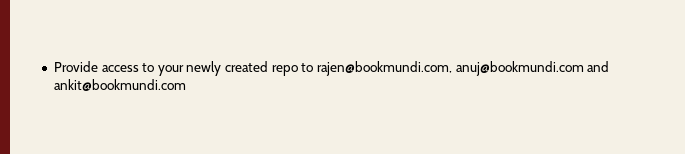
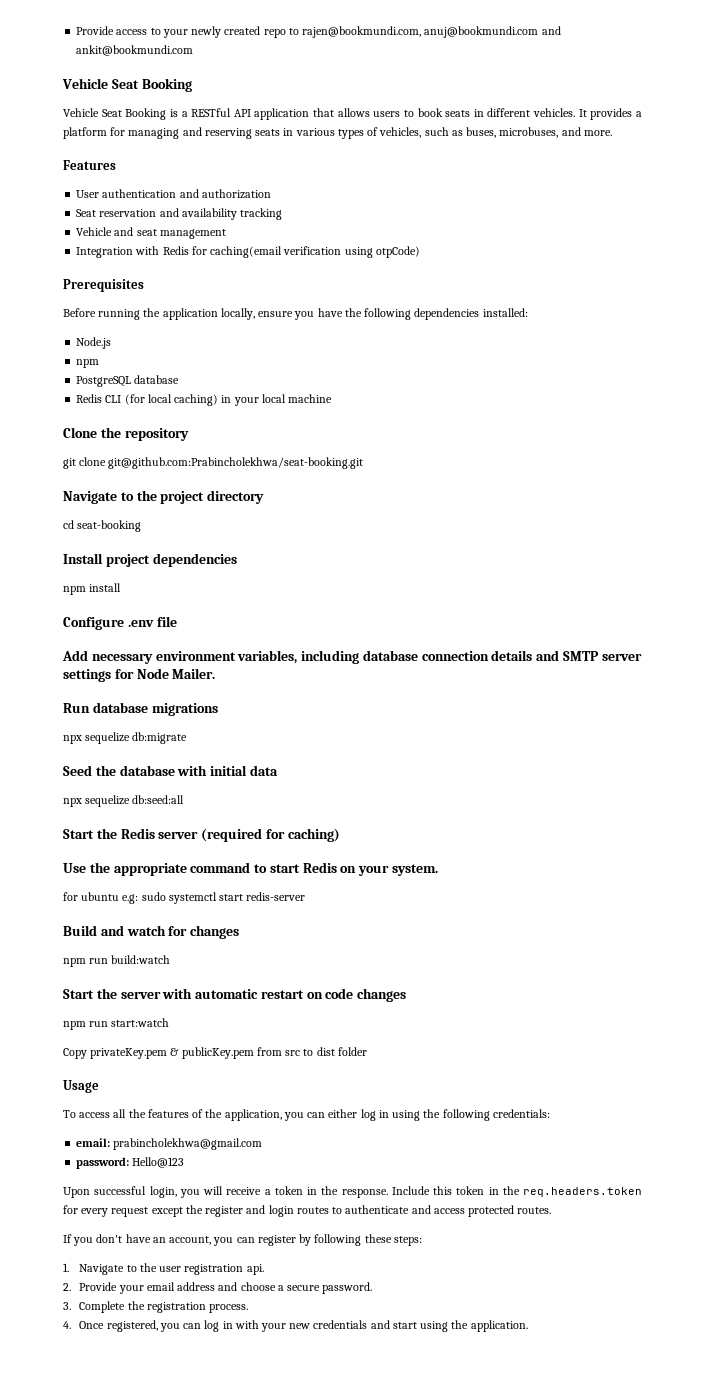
(186, 85) none -> [62,78,192,92] [63,108,643,120] [63,127,612,139] [63,160,116,170] [76,189,271,199] [76,208,283,220] [76,227,226,239] [76,246,420,258] [63,279,144,292] [63,308,528,320] [76,337,112,349] [76,359,100,368] [76,375,180,387] [76,394,333,406] [63,427,189,441] [63,457,364,469] [63,490,265,504] [63,520,142,532] [63,553,237,567] [63,583,122,595] [63,616,177,630] [62,650,642,664] [63,668,216,682] [63,702,218,716] [63,732,188,744] [63,765,278,776] [63,795,185,807] [63,828,340,842] [63,862,439,876] [63,892,306,904] [63,925,240,939] [63,955,171,967] [63,988,407,1002] [63,1018,170,1030] [63,1047,367,1059] [63,1080,99,1093] [63,1109,550,1121] [76,1138,263,1150] [76,1157,185,1169] [63,1186,642,1198] [63,1205,552,1217] [63,1234,422,1246] [63,1263,264,1275] [63,1282,373,1294] [63,1301,249,1313] [63,1320,528,1332] // Vehicle Seat Booking // Vehicle Seat Booking is a RESTful API application that allows users to book seats in different vehicles. It provides a platform for managing and reserving seats in various types of vehicles, such as buses, microbuses, and more. // Features // User authentication and authorization // Seat reservation and availability tracking // Vehicle and seat management // Integration with Redis for caching(email verification using otpCode) // Prerequisites // Before running the application locally, ensure you have the following dependencies installed: // Node.js // npm // PostgreSQL database // Redis CLI (for local caching) in your local machine // Clone the repository // git clone git@github.com:Prabincholekhwa/seat-booking.git // Navigate to the project directory // cd seat-booking // Install project dependencies // npm install // Configure .env file // Add necessary environment variables, including database connection details and SMTP server settings for Node Mailer. // Run database migrations // npx sequelize db:migrate // Seed the database with initial data // npx sequelize db:seed:all // Start the Redis server (required for caching) // Use the appropriate command to start Redis on your system. // for ubuntu e.g: sudo systemctl start redis-server // Build and watch for changes // npm run build:watch // Start the server with automatic restart on code changes // npm run start:watch // Copy privateKey.pem & publicKey.pem from src to dist folder // Usage // To access all the features of the application, you can either log in using the following credentials: // email: prabincholekhwa@gmail.com // password: Hello@123 // Upon successful login, you will receive a token in the response. Include this token in the req.headers.token for every request except the register and login routes to authenticate and access protected routes. // If you don't have an account, you can register by following these steps: // 1. Navigate to the user registration api. // 2. Provide your email address and choose a secure password. // 3. Complete the registration process. // 4. Once registered, you can log in with your new credentials and start using the application.

